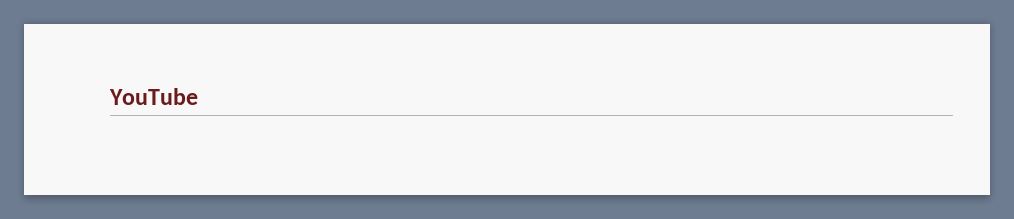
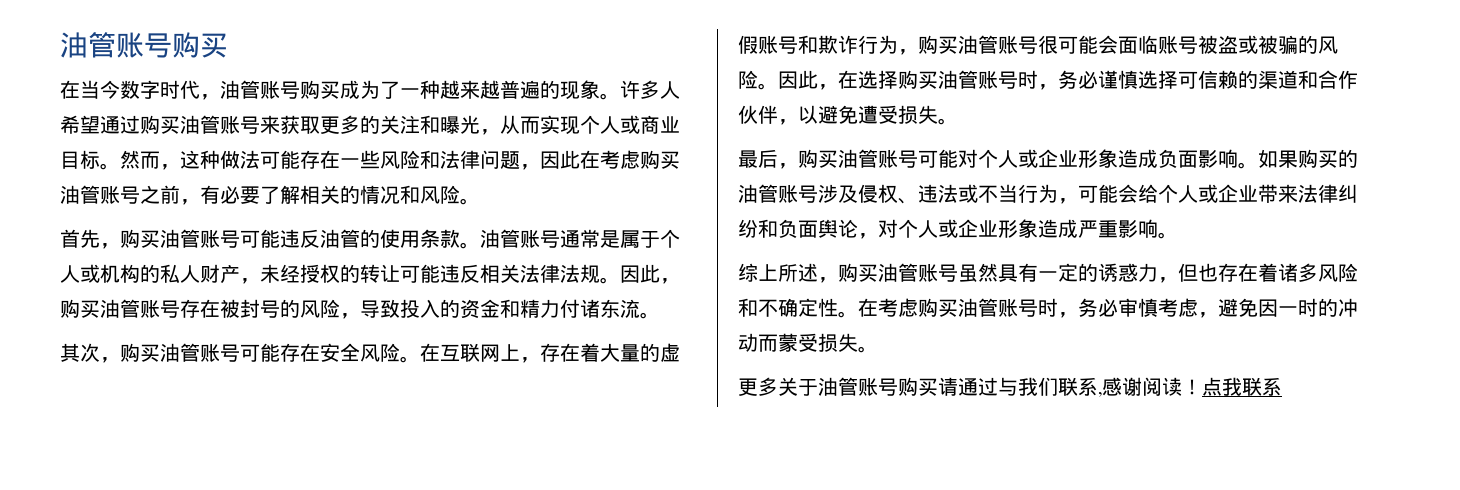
[109,88,198,105] YouTube -> [60,32,228,58] [60,80,680,100] [60,115,680,135] [60,150,680,170] [60,185,480,205] [60,229,680,249] [60,264,680,284] [60,299,660,319] [60,343,680,363] [738,35,1338,55] [738,70,1358,90] [738,105,958,125] [738,149,1358,169] [738,184,1358,204] [738,219,1178,239] [738,263,1358,283] [738,298,1358,318] [738,333,878,353] [738,377,1282,397] 油管账号购买 // 在当今数字时代，油管账号购买成为了一种越来越普遍的现象。许多人希望通过购买油管账号来获取更多的关注和曝光，从而实现个人或商业目标。然而，这种做法可能存在一些风险和法律问题，因此在考虑购买油管账号之前，有必要了解相关的情况和风险。 // 首先，购买油管账号可能违反油管的使用条款。油管账号通常是属于个人或机构的私人财产，未经授权的转让可能违反相关法律法规。因此，购买油管账号存在被封号的风险，导致投入的资金和精力付诸东流。 // 其次，购买油管账号可能存在安全风险。在互联网上，存在着大量的虚假账号和欺诈行为，购买油管账号很可能会面临账号被盗或被骗的风险。因此，在选择购买油管账号时，务必谨慎选择可信赖的渠道和合作伙伴，以避免遭受损失。 // 最后，购买油管账号可能对个人或企业形象造成负面影响。如果购买的油管账号涉及侵权、违法或不当行为，可能会给个人或企业带来法律纠纷和负面舆论，对个人或企业形象造成严重影响。 // 综上所述，购买油管账号虽然具有一定的诱惑力，但也存在着诸多风险和不确定性。在考虑购买油管账号时，务必审慎考虑，避免因一时的冲动而蒙受损失。 // 更多关于油管账号购买请通过与我们联系,感谢阅读！点我联系

